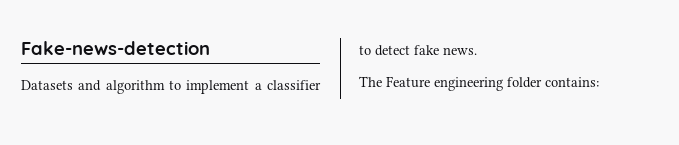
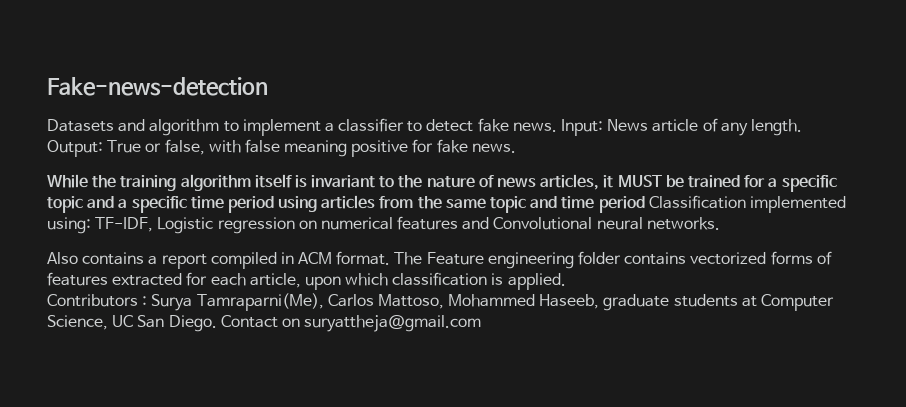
[359,76,599,91] // The Feature engineering folder contains: -> [561,118,802,136] [47,139,516,157] [47,174,837,192] [47,195,846,213] [47,216,720,234] [47,251,832,269] [47,272,566,290] [47,293,835,311] [47,315,482,332] Input: News article of any length. Output: True or false, with false meaning positive for fake news. // While the training algorithm itself is invariant to the nature of news articles, it MUST be trained for a specific topic and a specific time period using articles from the same topic and time period Classification implemented using: TF-IDF, Logistic regression on numerical features and Convolutional neural networks. // Also contains a report compiled in ACM format. The Feature engineering folder contains vectorized forms of features extracted for each article, upon which classification is applied. // Contributors : Surya Tamraparni(Me), Carlos Mattoso, Mohammed Haseeb, graduate students at Computer Science, UC San Diego. Contact on suryattheja@gmail.com

